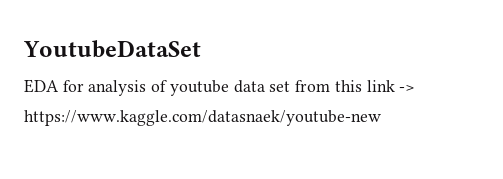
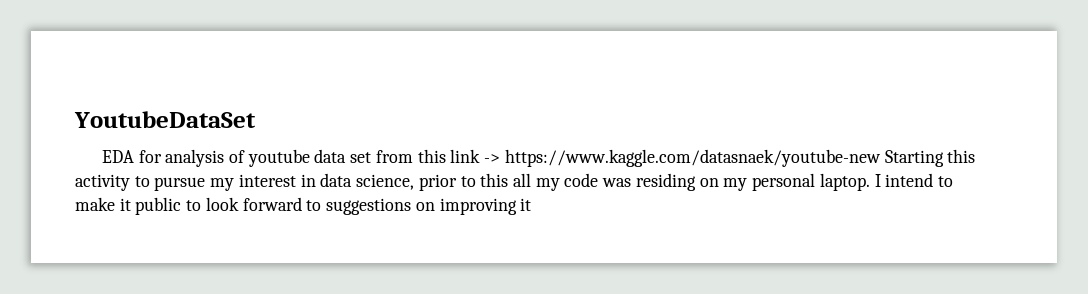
(381, 118) none -> [884,149,976,167] [75,173,953,191] [75,197,532,215] Starting this activity to pursue my interest in data science, prior to this all my code was residing on my personal laptop. I intend to make it public to look forward to suggestions on improving it

